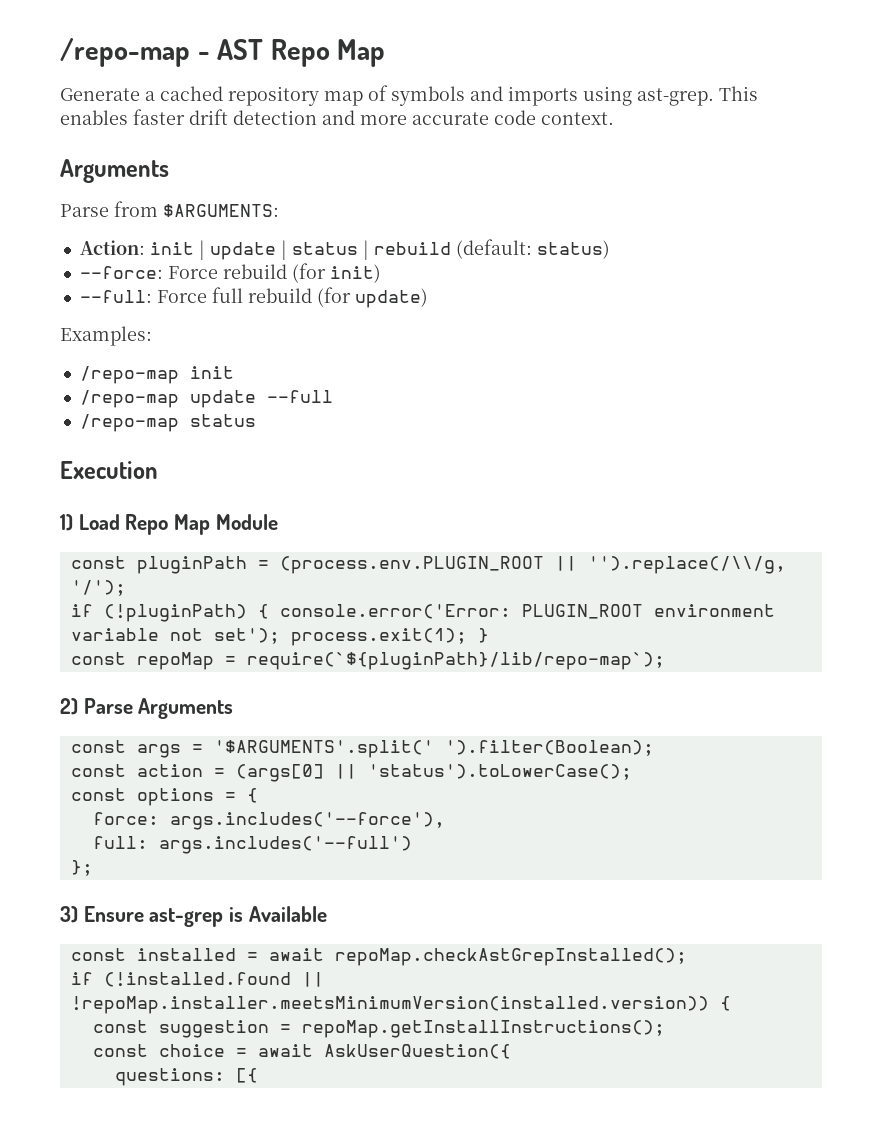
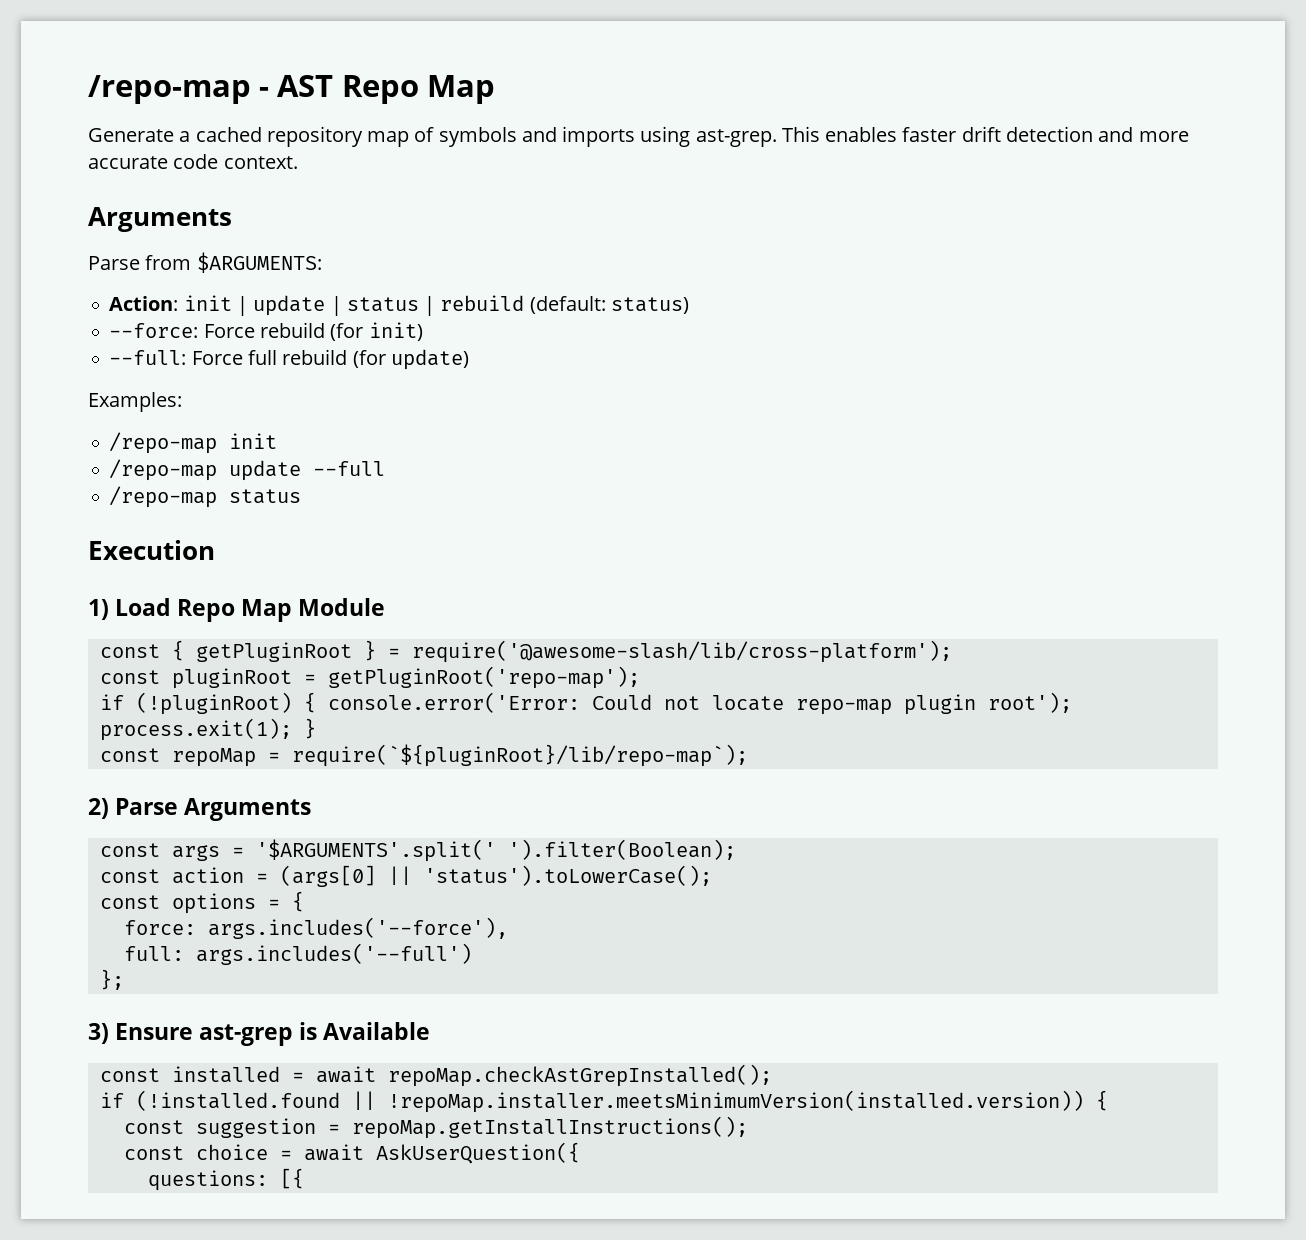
[136,556,786,574] [70,580,126,596] [70,604,247,622] pluginPath = (process.env.PLUGIN_ROOT || '').replace(/\\/g, '/'); // if (!pluginPath) -> [171,640,952,663] [99,666,640,689] [99,692,292,715] { getPluginRoot } = require('@awesome-slash/lib/cross-platform'); // const pluginRoot = getPluginRoot('repo-map'); // if (!pluginRoot)
[521,604,775,619] [70,628,280,644] PLUGIN_ROOT environment variable not set'); -> [591,692,1072,715] Could not locate repo-map plugin root');
[246,652,665,670] require(`${pluginPath}/lib/repo-map`); -> [291,744,748,767] require(`${pluginRoot}/lib/repo-map`);

